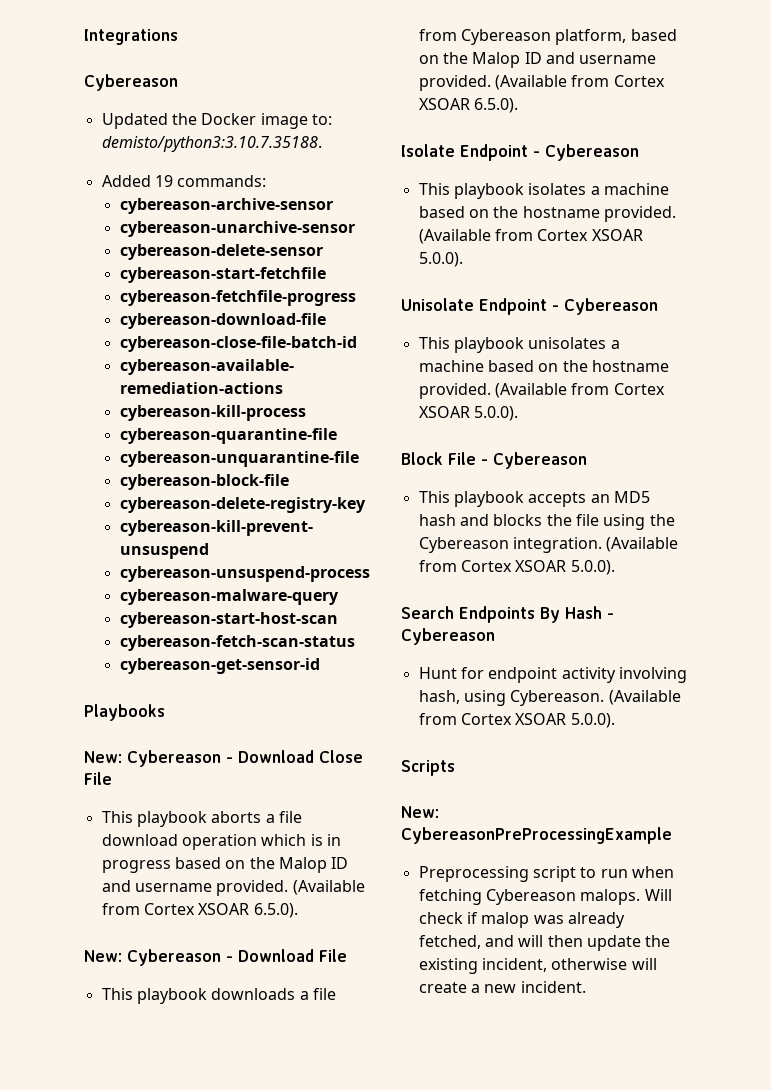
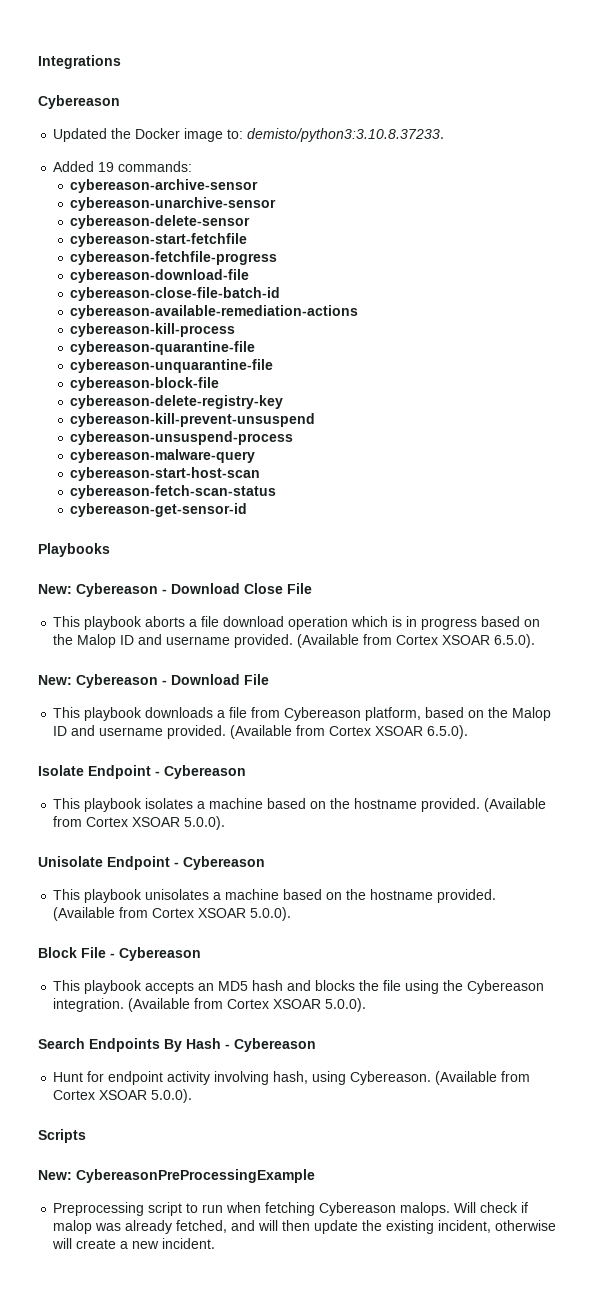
[101,136,322,152] demisto/python3:3.10.7.35188. -> [247,128,445,142] demisto/python3:3.10.8.37233.

